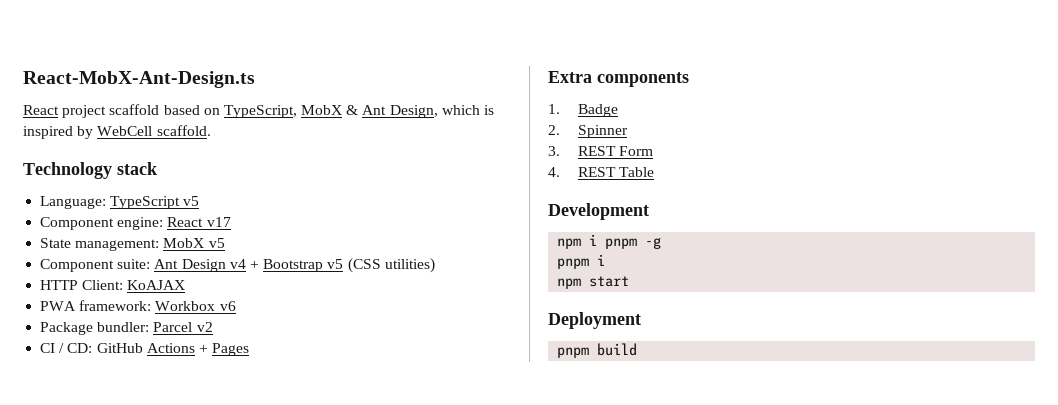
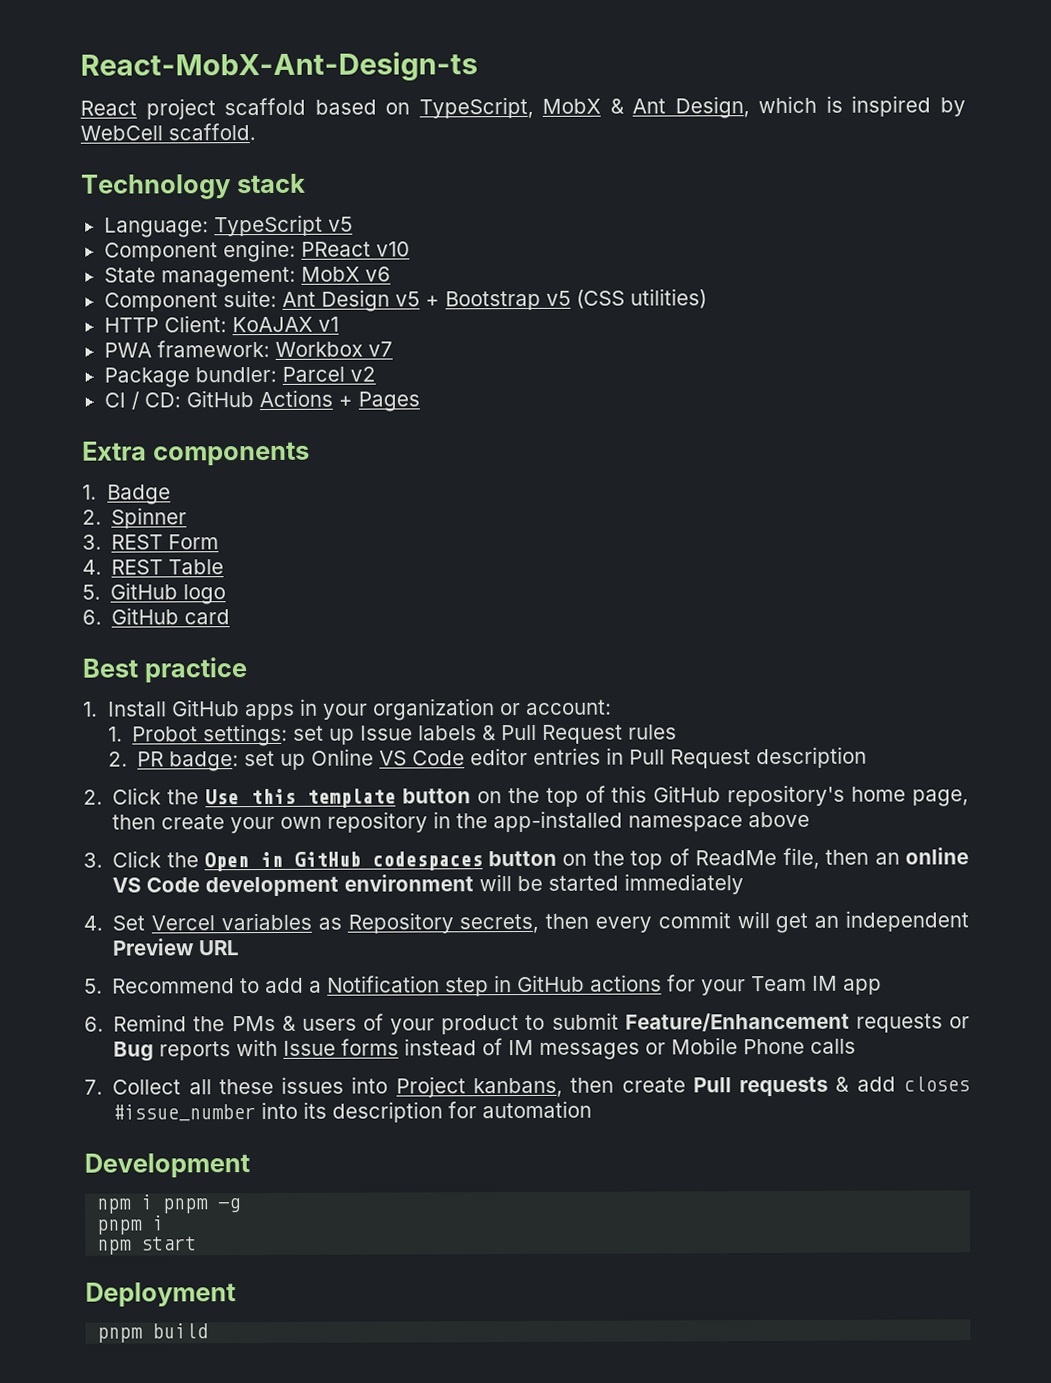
[23,71,255,88] React-MobX-Ant-Design.ts -> [80,51,478,83] React-MobX-Ant-Design-ts
[167,217,231,227] React v17 -> [300,241,410,257] PReact v10
[208,238,225,248] v5 -> [364,266,391,282] v6
[229,259,246,269] v4 -> [394,291,420,307] v5
(186, 285) none -> [317,316,339,332] v1
[219,301,236,311] v6 -> [367,341,393,357] v7
(655, 172) none -> [82,582,227,605] [82,607,231,625] [82,657,247,683] [83,698,612,721] [107,723,678,747] [107,746,867,772] [83,784,970,808] [112,810,811,834] [83,847,970,872] [112,873,745,897] [83,910,969,934] [112,938,241,956] [84,974,883,997] [84,1012,971,1035] [113,1037,857,1062] [84,1076,971,1098] [112,1100,593,1123] // 5. GitHub logo // 6. GitHub card // Best practice // 1. Install GitHub apps in your organization or account: // 1. Probot settings: set up Issue labels & Pull Request rules // 2. PR badge: set up Online VS Code editor entries in Pull Request description // 2. Click the Use this template button on the top of this GitHub repository's home page, then create your own repository in the app-installed namespace above // 3. Click the Open in GitHub codespaces button on the top of ReadMe file, then an online VS Code development environment will be started immediately // 4. Set Vercel variables as Repository secrets, then every commit will get an independent Preview URL // 5. Recommend to add a Notification step in GitHub actions for your Team IM app // 6. Remind the PMs & users of your product to submit Feature/Enhancement requests or Bug reports with Issue forms instead of IM messages or Mobile Phone calls // 7. Collect all these issues into Project kanbans, then create Pull requests & add closes #issue_number into its description for automation

